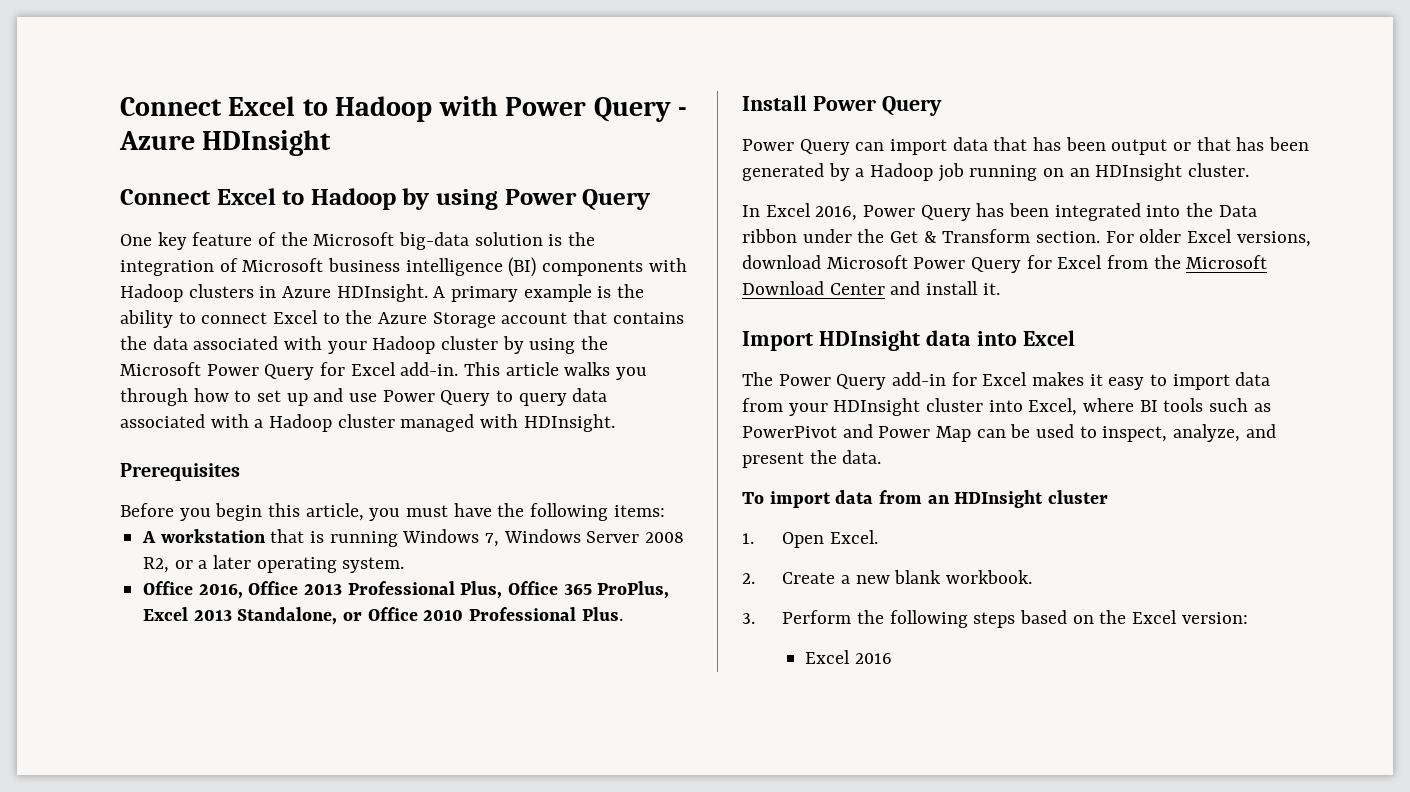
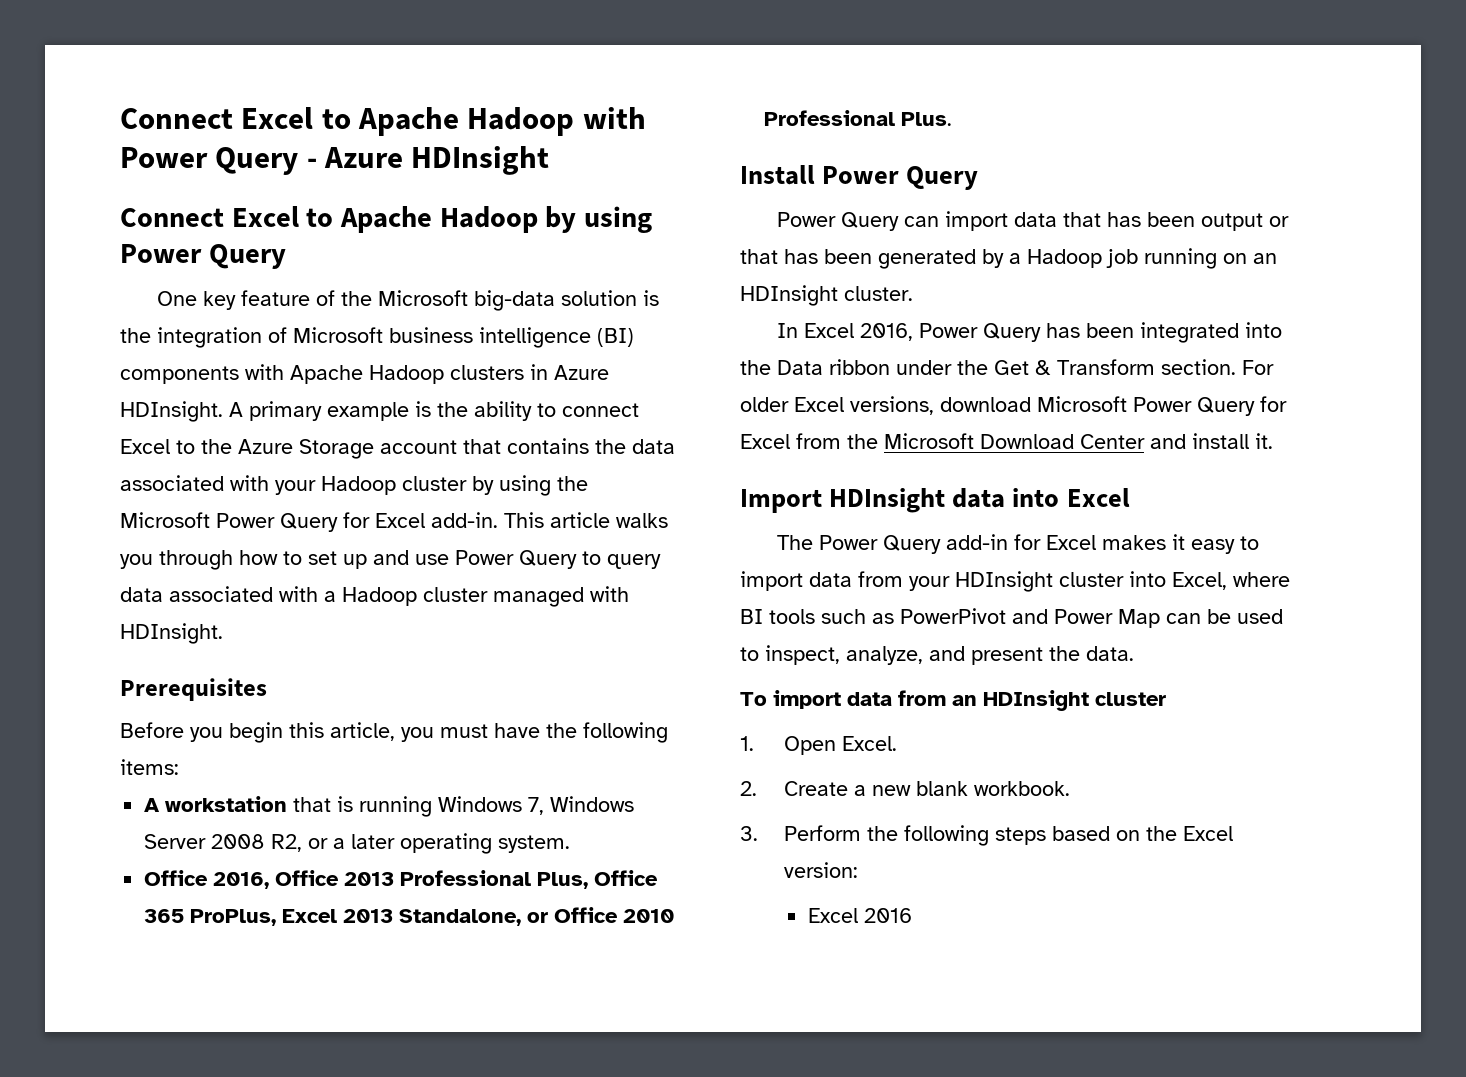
[120,96,328,116] Connect Excel to -> [120,107,460,136] Connect Excel to Apache
(305, 197) none -> [340,206,433,233] Apache
(687, 265) none -> [290,365,363,384] Apache

